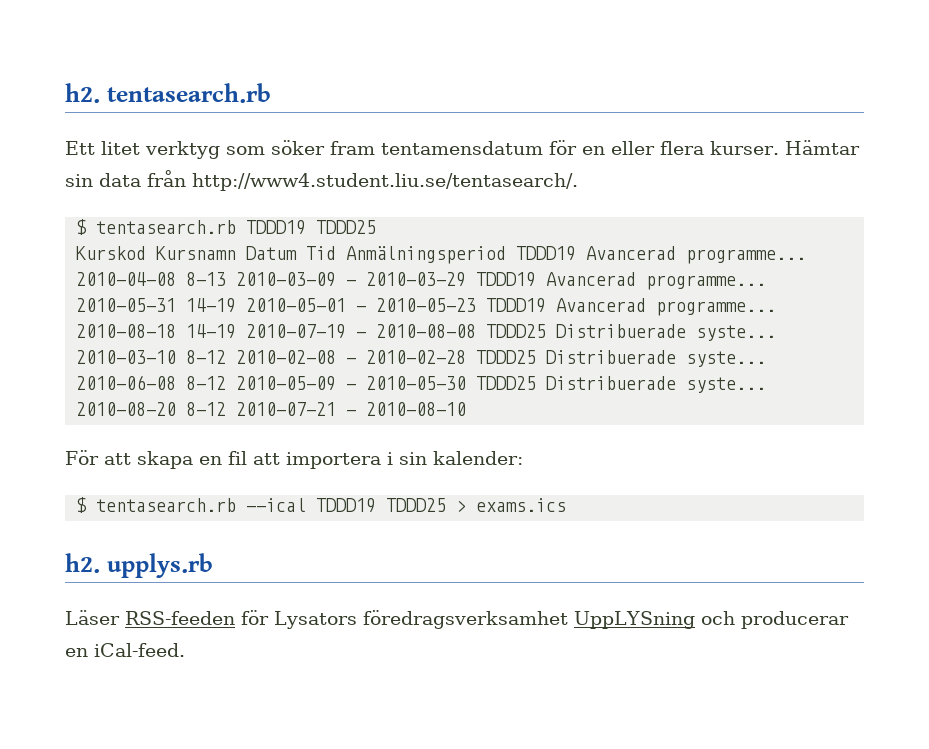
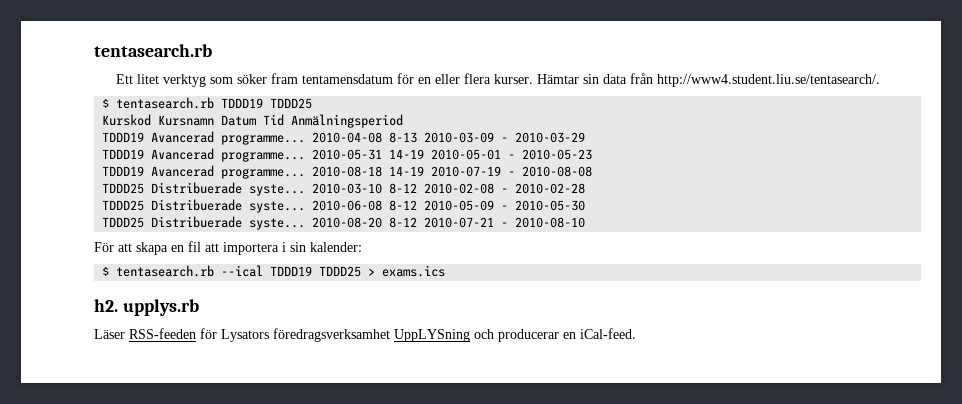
[65,83,100,103] h2. -> (94, 50) none
(507, 255) none -> (404, 121) //
(467, 279) none -> (586, 137) //
(477, 305) none -> (593, 154) //
(477, 331) none -> (593, 171) //
(467, 357) none -> (586, 188) //
(467, 383) none -> (586, 205) //

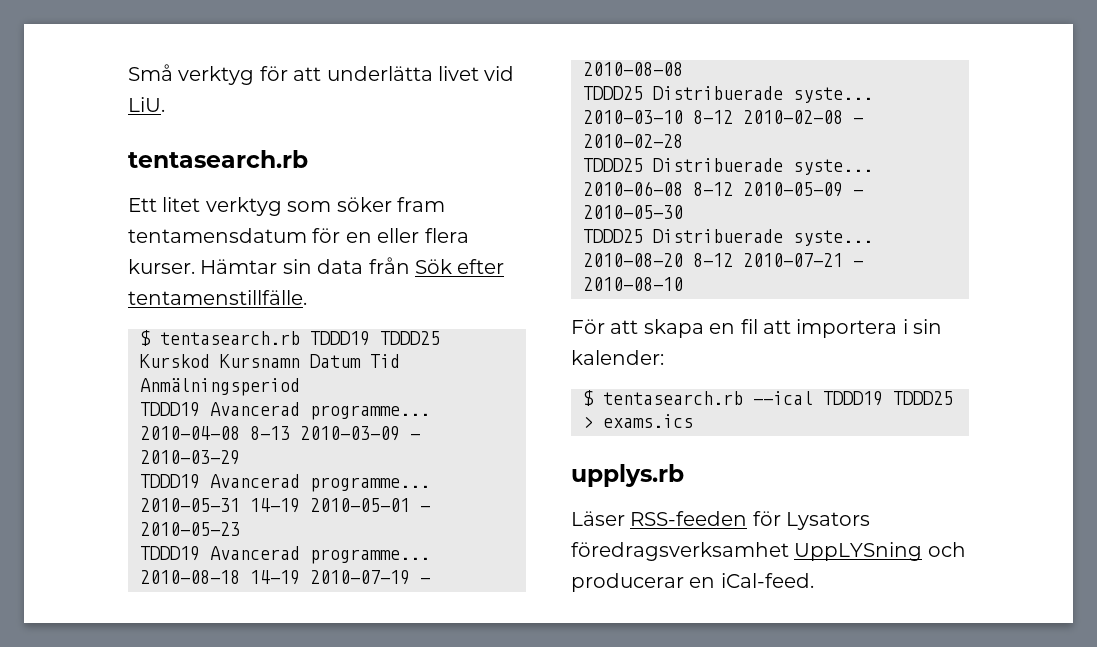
(94, 50) none -> [128,64,515,85] [128,97,165,112] Små verktyg för att underlätta livet vid LiU. //
[656,74,880,87] http://www4.student.liu.se/tentasearch/. -> [415,259,505,274] [128,290,307,305] Sök efter tentamenstillfälle.
[94,299,118,312] h2. -> (693, 421) none

